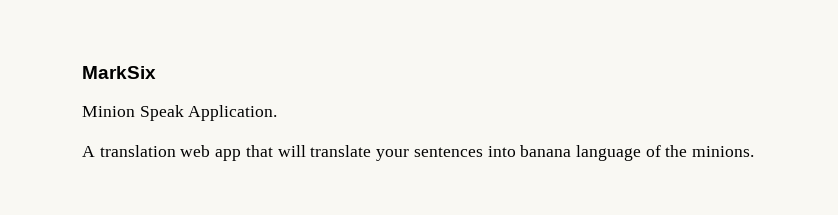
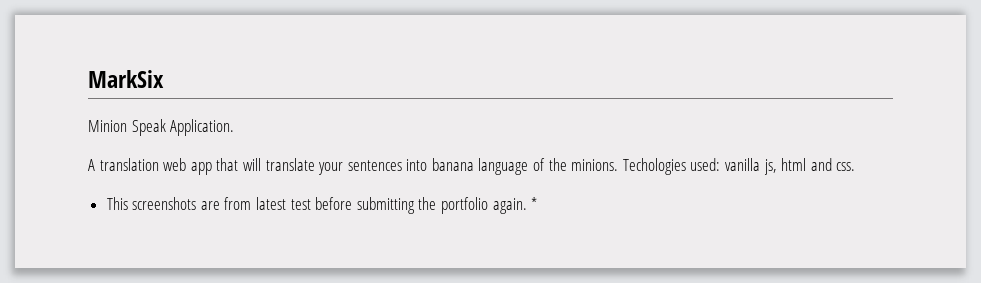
(755, 151) none -> [622,158,856,175] [106,197,538,214] Techologies used: vanilla js, html and css. // This screenshots are from latest test before submitting the portfolio again. *

